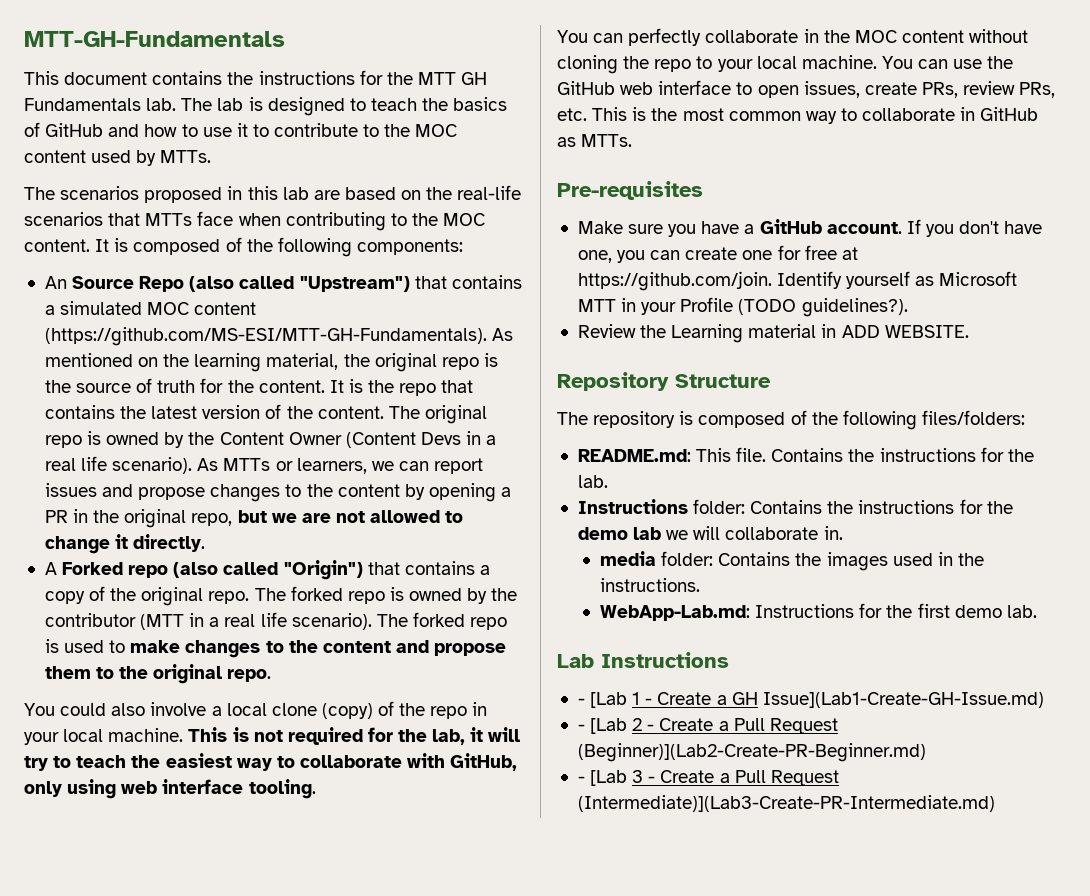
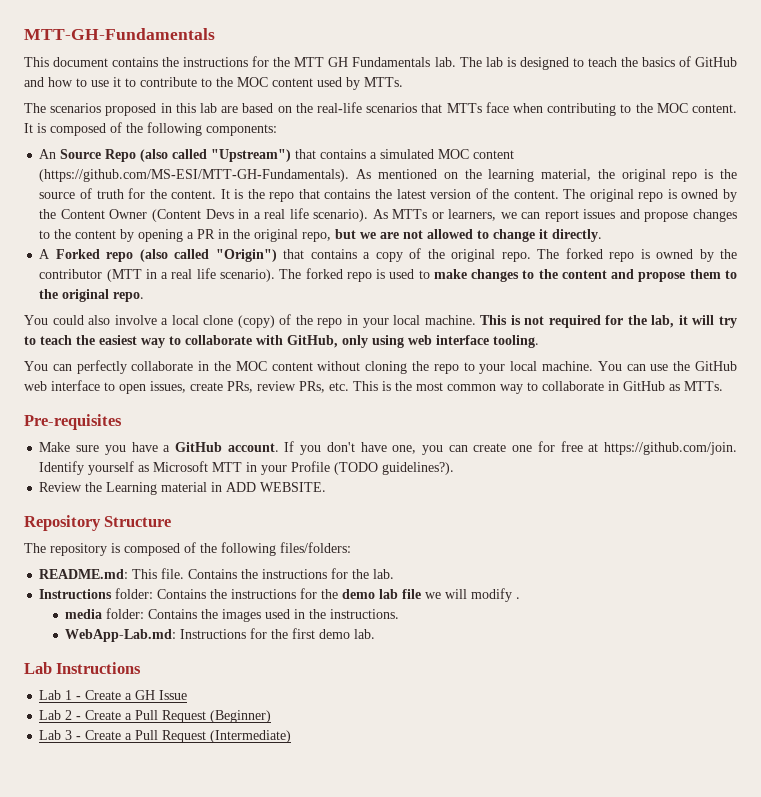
(662, 533) none -> [402,589,422,599] file
[725,526,843,540] collaborate in. -> [471,588,521,602] modify .
[577,692,628,708] - [Lab -> [39,690,62,700] Lab
[762,692,1044,708] [577,718,628,734] Issue](Lab1-Create-GH-Issue.md) // - [Lab -> [159,690,188,700] [39,710,62,720] Issue // Lab
[577,743,926,762] [577,770,628,786] (Beginner)](Lab2-Create-PR-Beginner.md) // - [Lab -> [210,710,272,723] [39,730,62,740] (Beginner) // Lab
[577,795,995,812] (Intermediate)](Lab3-Create-PR-Intermediate.md) -> [210,730,292,743] (Intermediate)

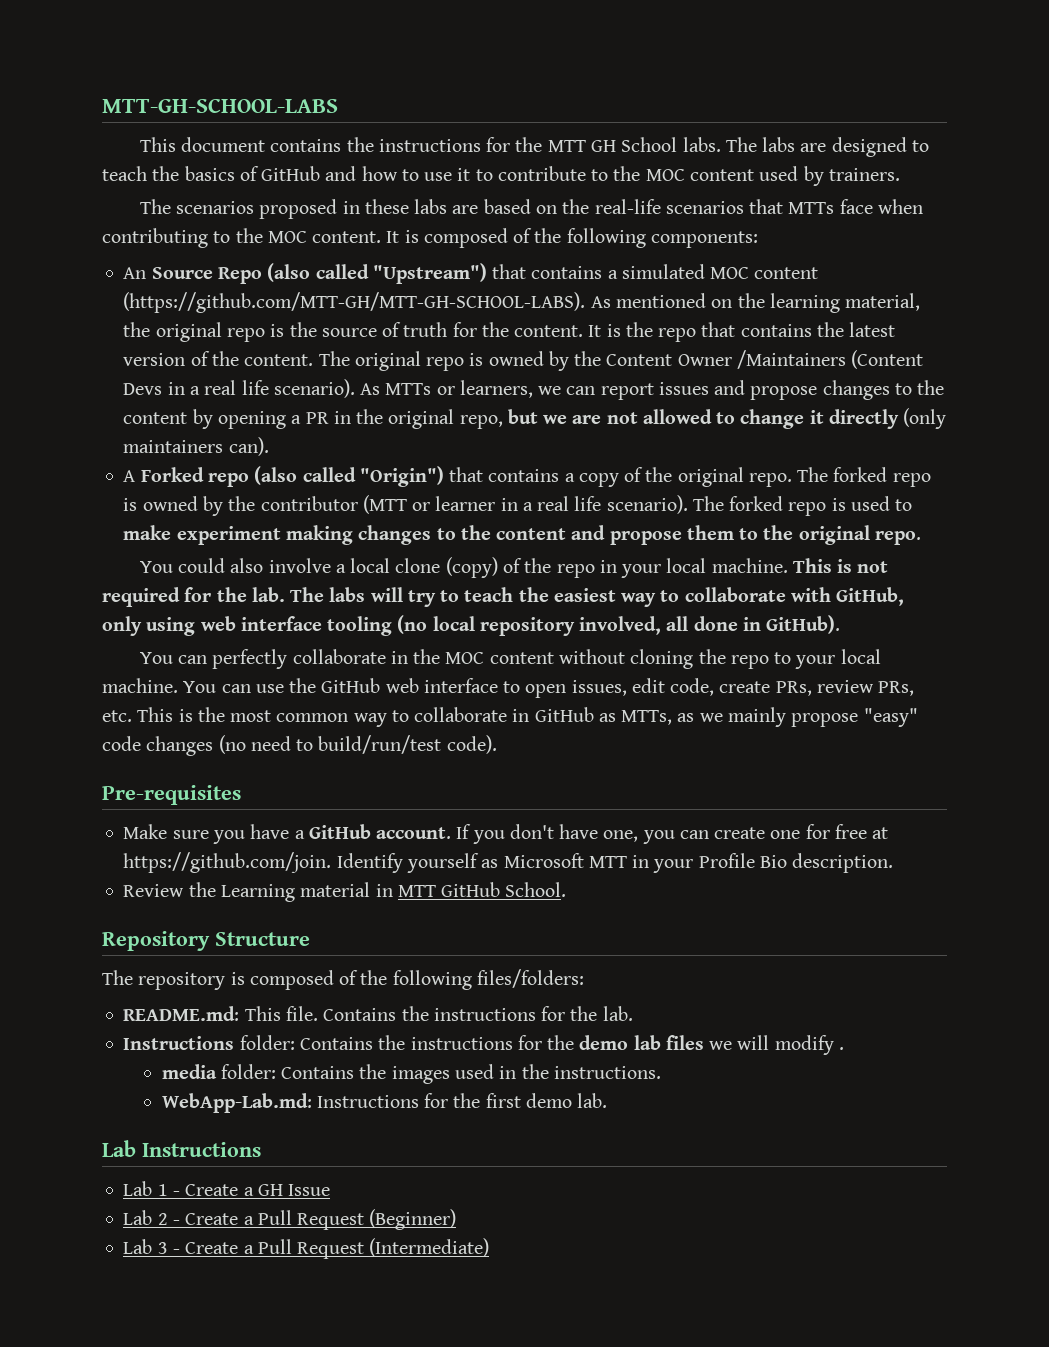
[24,28,215,40] MTT-GH-Fundamentals -> [102,98,338,113] MTT-GH-SCHOOL-LABS
[352,57,516,67] Fundamentals lab. The lab is -> [621,137,827,152] School labs. The labs are
[364,77,403,87] MTTs. -> [828,168,900,181] trainers.
[175,103,217,113] this lab -> [364,199,448,214] these labs
[39,169,350,182] (https://github.com/MS-ESI/MTT-GH-Fundamentals). -> [123,292,586,313] (https://github.com/MTT-GH/MTT-GH-SCHOOL-LABS).
(148, 214) none -> [736,350,846,369] /Maintainers
[552,229,603,242] directly. -> [828,408,947,429] [123,437,269,456] directly (only maintainers can).
(142, 275) none -> [412,496,496,511] or learner
(467, 274) none -> [176,525,353,545] experiment making
[651,315,688,328] lab, it -> [251,587,366,602] lab. The labs
[493,335,539,348] tooling. -> [327,615,841,636] tooling (no local repository involved, all done in GitHub).
(186, 387) none -> [631,678,715,696] edit code,
[684,381,723,391] MTTs. -> [621,707,918,727] [102,735,497,756] MTTs, as we mainly propose "easy" code changes (no need to build/run/test code).
[334,462,455,475] (TODO guidelines?). -> [759,853,894,873] Bio description.
[226,482,327,492] ADD WEBSITE. -> [397,882,567,897] MTT GitHub School.
[402,589,422,599] file -> [665,1035,704,1050] files

